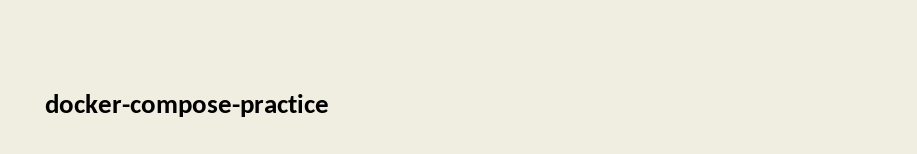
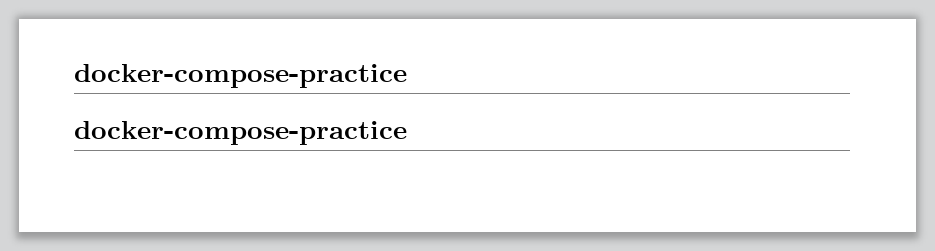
[45,94,329,117] docker-compose-practice -> [74,64,407,88] [74,121,407,145] docker-compose-practice // docker-compose-practice

